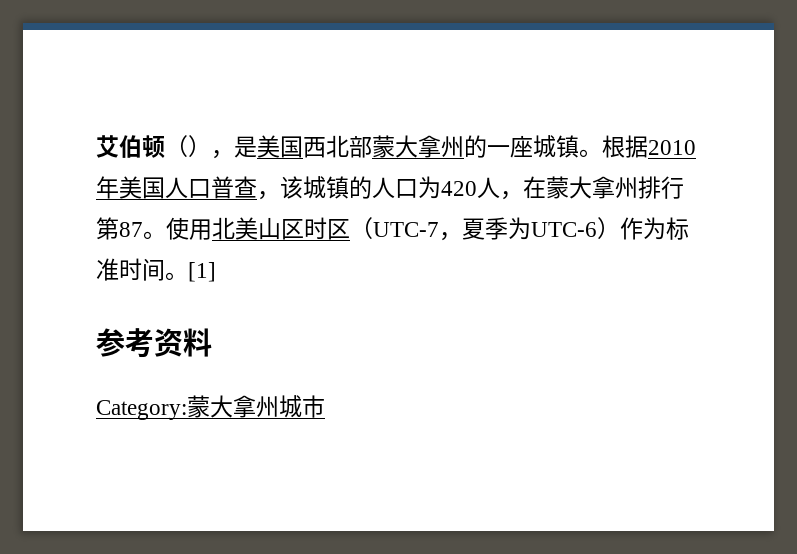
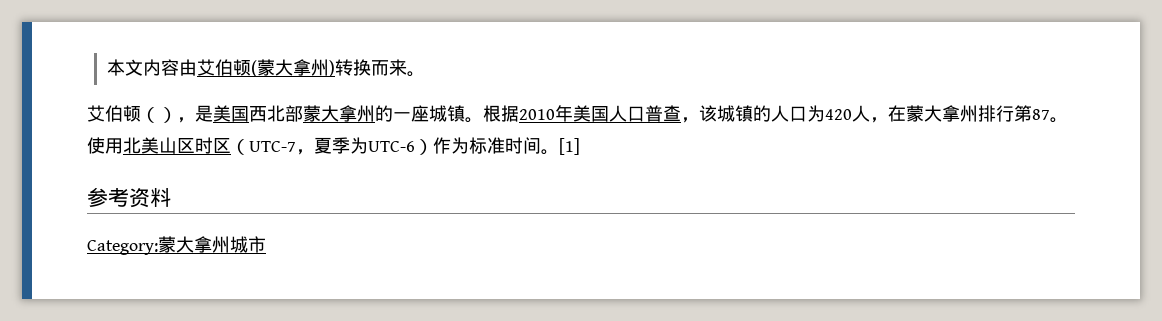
(96, 146) none -> [106,59,425,77] 本文内容由艾伯顿(蒙大拿州)转换而来。 //

